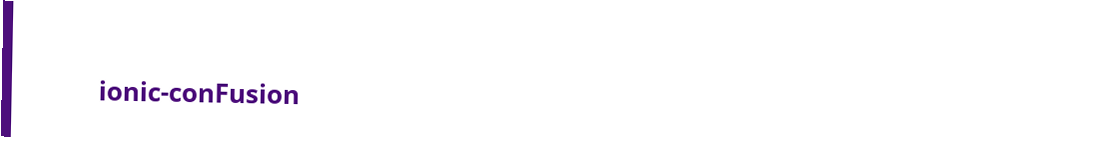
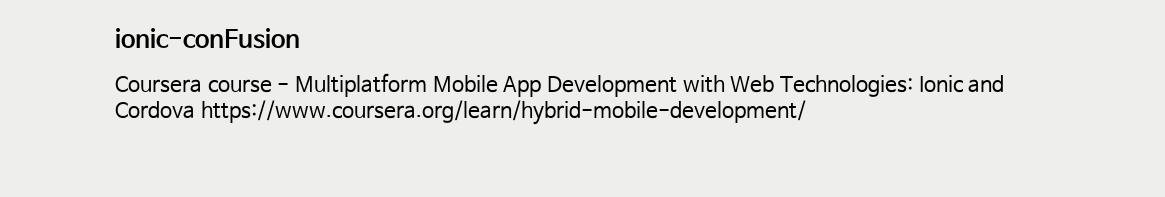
(300, 92) none -> [115,73,1005,97] [115,100,806,125] // Coursera course - Multiplatform Mobile App Development with Web Technologies: Ionic and Cordova https://www.coursera.org/learn/hybrid-mobile-development/

